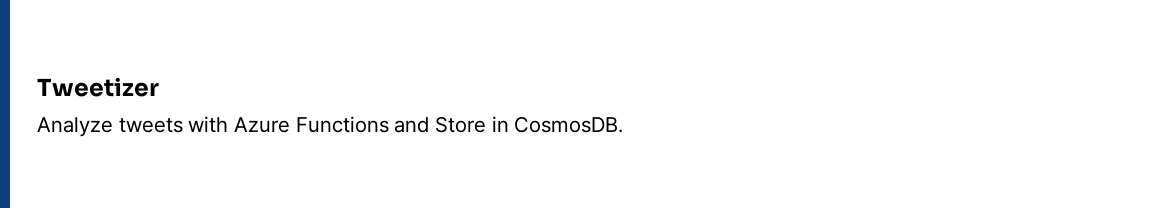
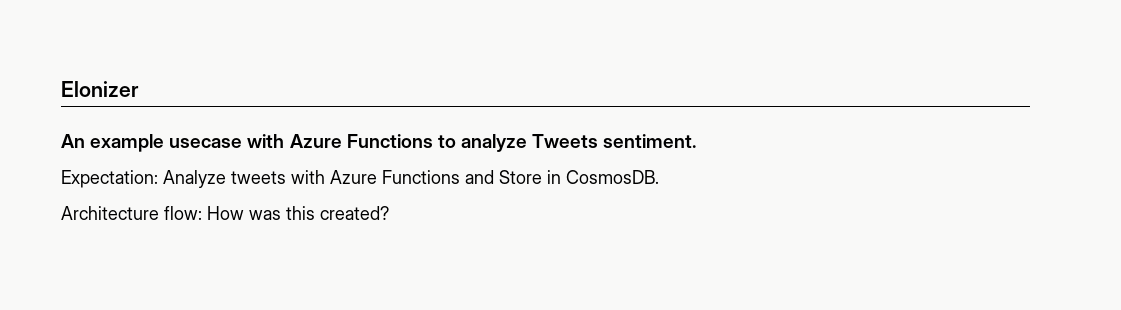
[37,77,159,97] Tweetizer // -> [61,81,139,97] [61,134,697,152] [61,170,158,188] Elonizer // An example usecase with Azure Functions to analyze Tweets sentiment. // Expectation:
(624, 124) none -> [61,206,389,220] // Architecture flow: How was this created?

